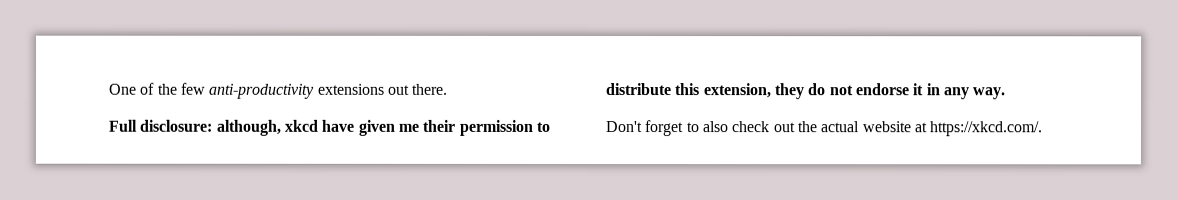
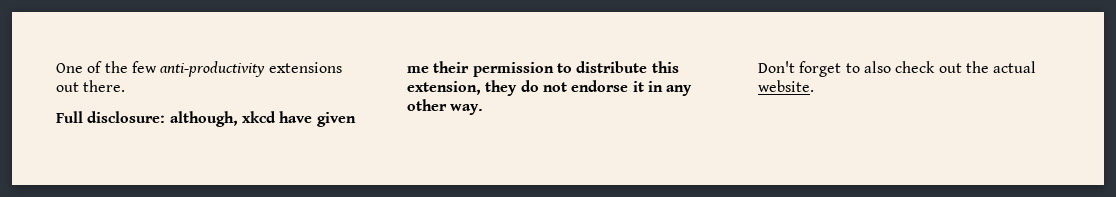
(970, 93) none -> [407,99,447,111] other
[861,121,1043,137] website at https://xkcd.com/. -> [758,80,814,92] website.

